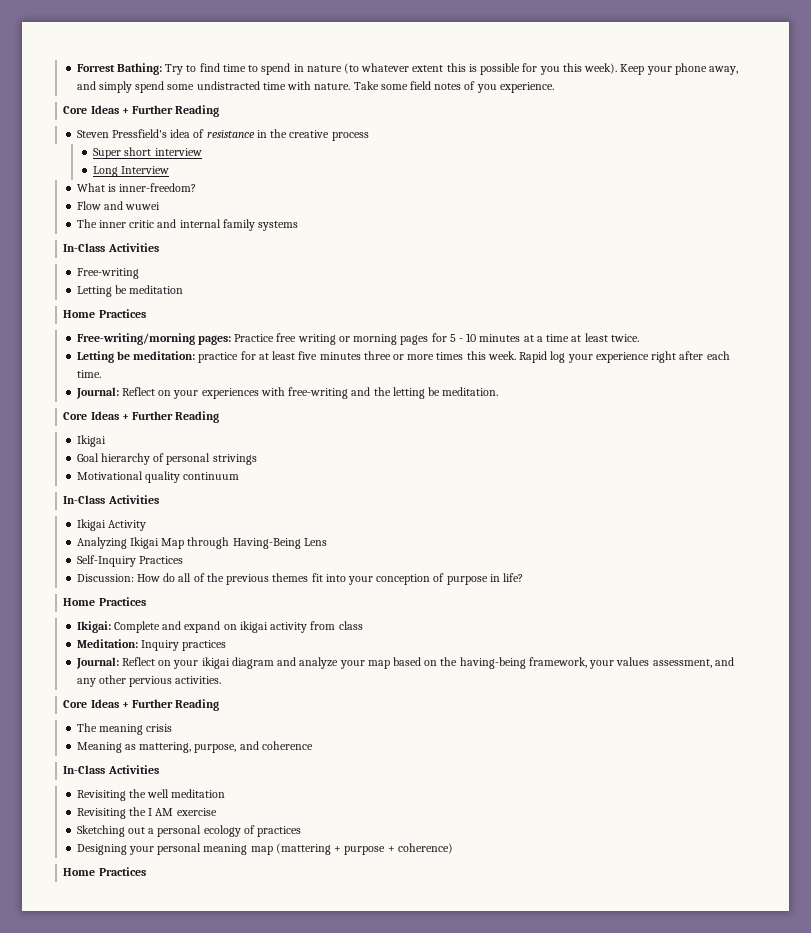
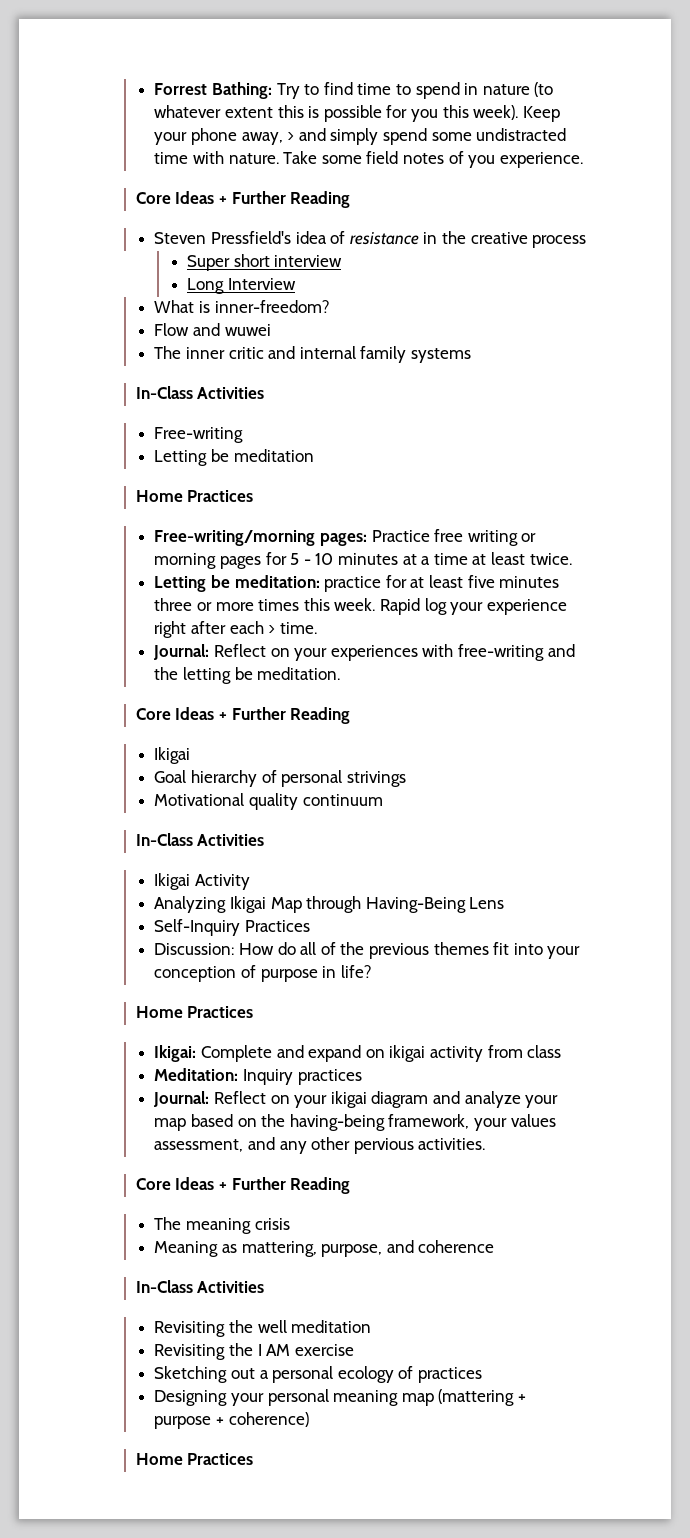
(739, 70) none -> [287,132,295,141] >
(730, 355) none -> [268,625,276,634] >

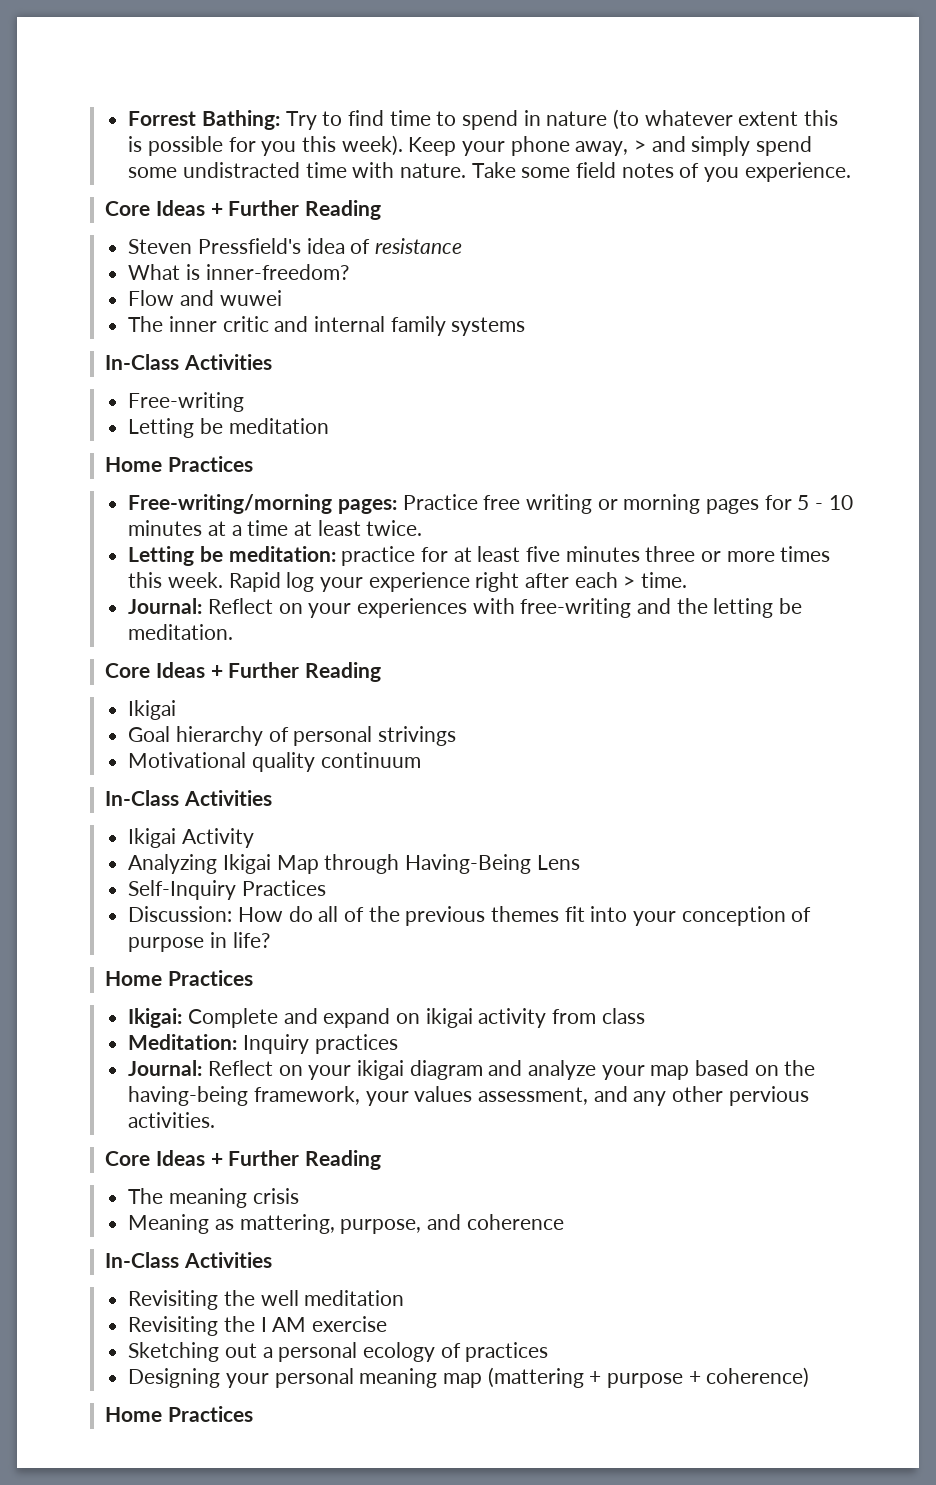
[423,231,587,248] [187,254,343,271] [187,278,296,294] in the creative process // Super short interview // Long Interview -> (462, 246) none

